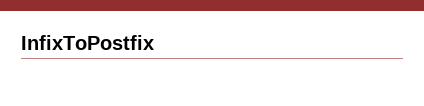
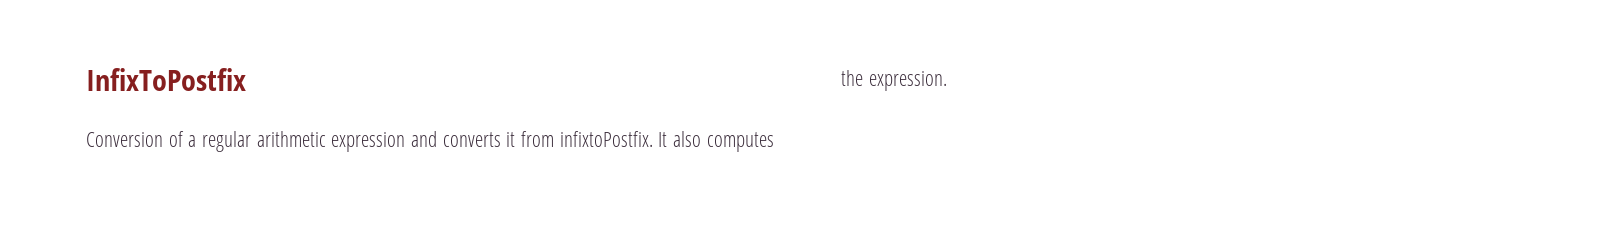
(154, 42) none -> [86,131,774,152] [841,70,947,91] // Conversion of a regular arithmetic expression and converts it from infixtoPostfix. It also computes the expression.

